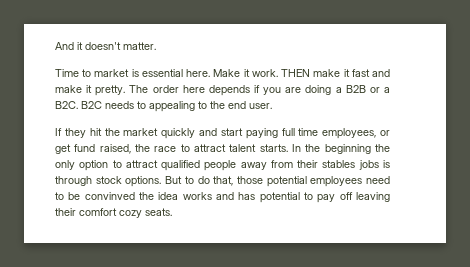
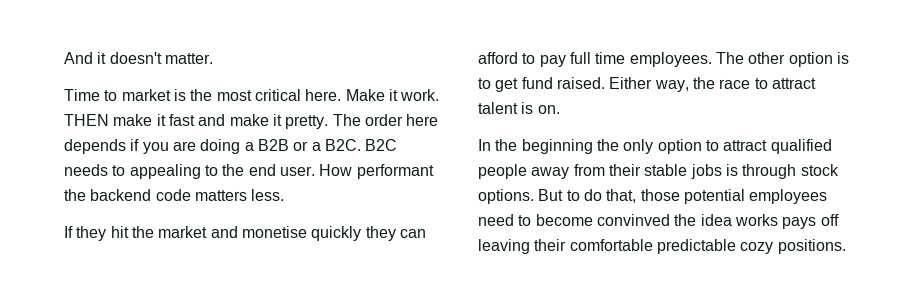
[141,69,183,77] essential -> [190,89,301,101] the most critical
(272, 106) none -> [319,164,434,179] [64,189,285,201] How performant the backend code matters less.
[161,128,390,139] [55,144,131,154] quickly and start paying full time employees, or get fund raised, -> [210,226,426,241] [478,52,849,67] [478,77,689,92] and monetise quickly they can afford to pay full time employees. The other option is to get fund raised. Either way,
[259,144,288,152] starts. -> [521,102,560,114] is on. //
[322,160,356,168] stables -> [644,164,688,176] stable
[68,192,81,200] be -> [535,214,593,226] become
[215,192,390,203] [55,208,172,218] and has potential to pay off leaving their comfort cozy seats. -> [782,214,839,229] [478,239,846,254] pays off leaving their comfortable predictable cozy positions.

